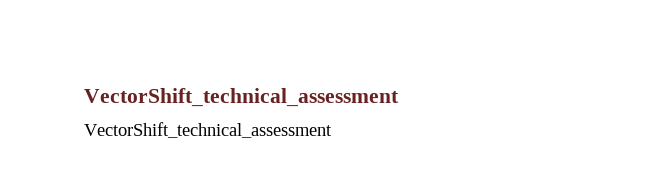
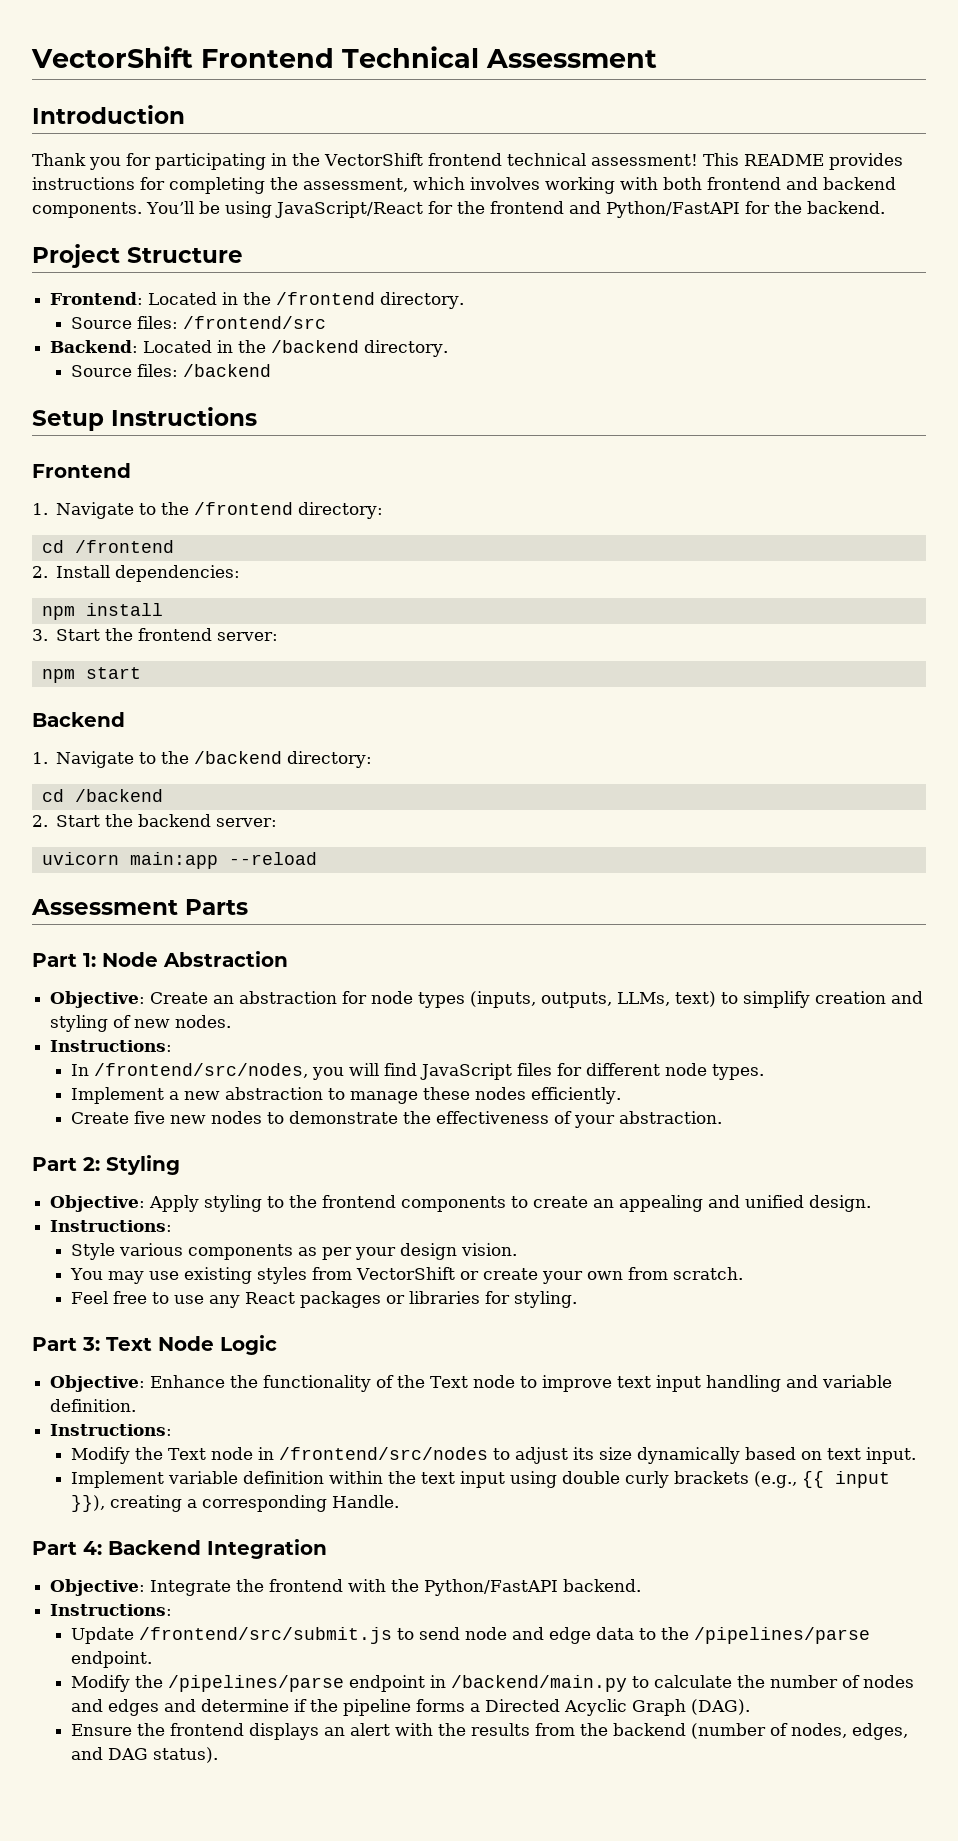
[84,88,399,107] [84,122,332,138] VectorShift_technical_assessment // VectorShift_technical_assessment -> [31,46,657,68] [32,105,185,124] [32,153,903,170] [32,177,896,194] [32,201,885,218] [32,244,243,268] [50,292,465,309] [70,316,326,329] [50,340,449,357] [70,364,271,377] [32,407,257,431] [32,463,131,478] [32,502,384,519] [41,540,174,553] [32,565,241,582] [41,603,163,620] [32,628,279,641] [41,667,141,683] [32,712,125,727] [32,751,373,768] [41,789,163,802] [32,814,278,827] [41,852,317,869] [31,899,248,915] [32,951,288,967] [50,991,924,1008] [50,1015,232,1032] [50,1040,173,1052] [70,1063,764,1080] [70,1087,621,1104] [70,1111,722,1128] [32,1155,180,1175] [50,1195,872,1212] [50,1220,173,1232] [70,1243,517,1260] [69,1267,743,1284] [70,1291,577,1308] [32,1335,277,1355] [50,1375,893,1392] [50,1399,137,1412] [50,1424,173,1436] [70,1447,916,1464] [70,1471,890,1488] [70,1495,399,1512] [32,1539,327,1559] [50,1579,642,1596] [50,1604,173,1616] [70,1627,870,1644] [70,1651,152,1668] [70,1675,914,1692] [70,1699,750,1716] [70,1723,908,1740] [70,1747,218,1763] VectorShift Frontend Technical Assessment // Introduction // Thank you for participating in the VectorShift frontend technical assessment! This README provides instructions for completing the assessment, which involves working with both frontend and backend components. You’ll be using JavaScript/React for the frontend and Python/FastAPI for the backend. // Project Structure // Frontend: Located in the /frontend directory. // Source files: /frontend/src // Backend: Located in the /backend directory. // Source files: /backend // Setup Instructions // Frontend // 1. Navigate to the /frontend directory: // cd /frontend // 2. Install dependencies: // npm install // 3. Start the frontend server: // npm start // Backend // 1. Navigate to the /backend directory: // cd /backend // 2. Start the backend server: // uvicorn main:app --reload // Assessment Parts // Part 1: Node Abstraction // Objective: Create an abstraction for node types (inputs, outputs, LLMs, text) to simplify creation and styling of new nodes. // Instructions: // In /frontend/src/nodes, you will find JavaScript files for different node types. // Implement a new abstraction to manage these nodes efficiently. // Create five new nodes to demonstrate the effectiveness of your abstraction. // Part 2: Styling // Objective: Apply styling to the frontend components to create an appealing and unified design. // Instructions: // Style various components as per your design vision. // You may use existing styles from VectorShift or create your own from scratch. // Feel free to use any React packages or libraries for styling. // Part 3: Text Node Logic // Objective: Enhance the functionality of the Text node to improve text input handling and variable definition. // Instructions: // Modify the Text node in /frontend/src/nodes to adjust its size dynamically based on text input. // Implement variable definition within the text input using double curly brackets (e.g., {{ input }}), creating a corresponding Handle. // Part 4: Backend Integration // Objective: Integrate the frontend with the Python/FastAPI backend. // Instructions: // Update /frontend/src/submit.js to send node and edge data to the /pipelines/parse endpoint. // Modify the /pipelines/parse endpoint in /backend/main.py to calculate the number of nodes and edges and determine if the pipeline forms a Directed Acyclic Graph (DAG). // Ensure the frontend displays an alert with the results from the backend (number of nodes, edges, and DAG status).

